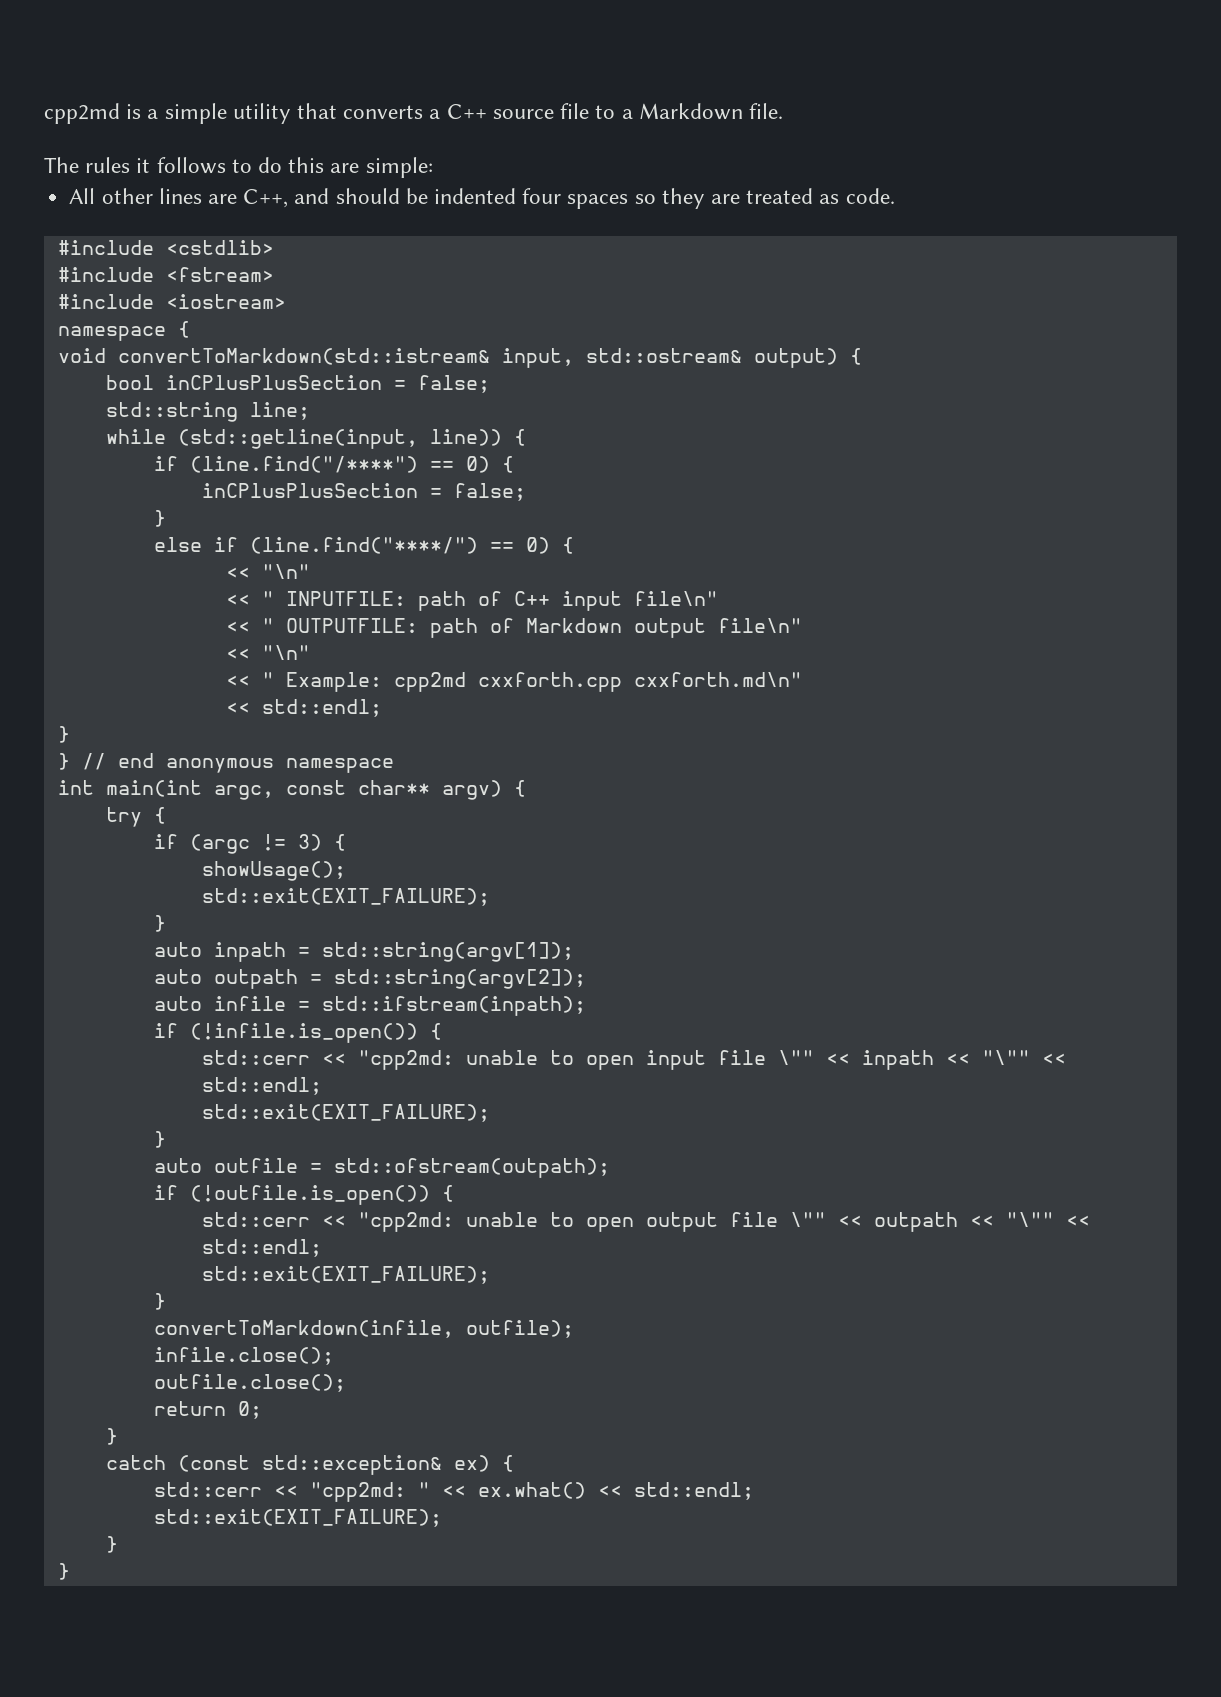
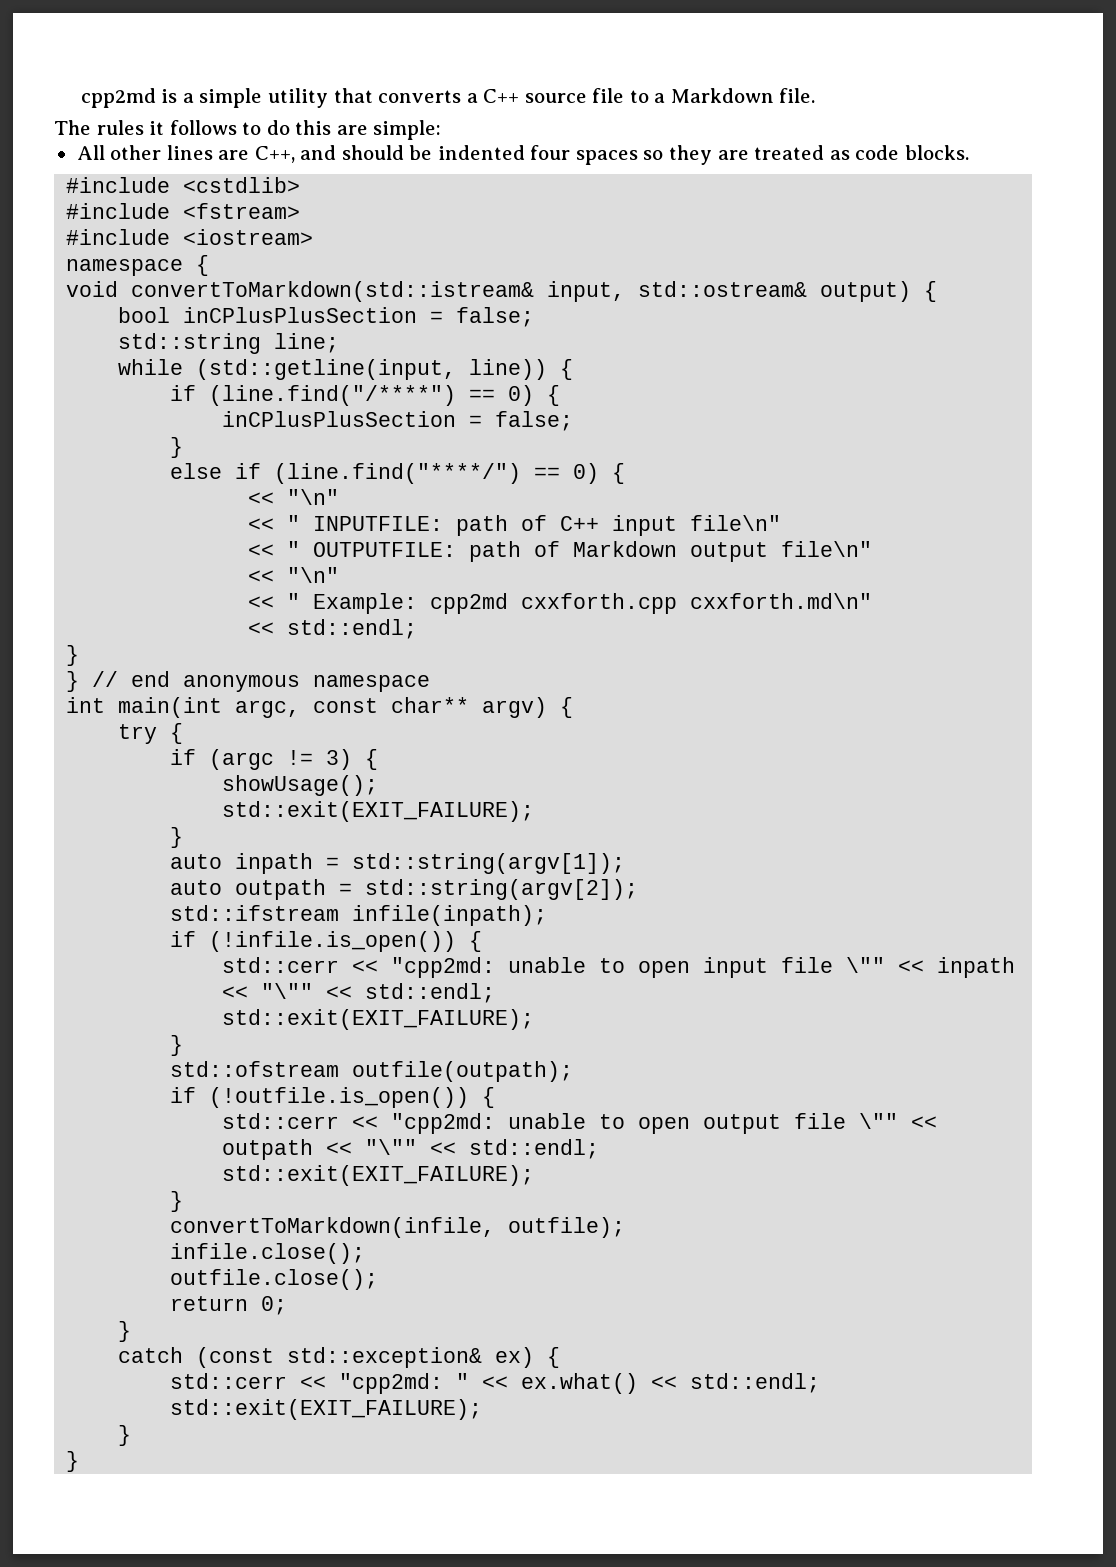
[845,188,895,204] code. -> [855,145,969,160] code blocks.
[153,996,586,1016] auto infile = std::ifstream(inpath); -> [170,905,548,926] std::ifstream infile(inpath);
[153,1158,610,1178] auto outfile = std::ofstream(outpath); -> [170,1061,574,1082] std::ofstream outfile(outpath);

